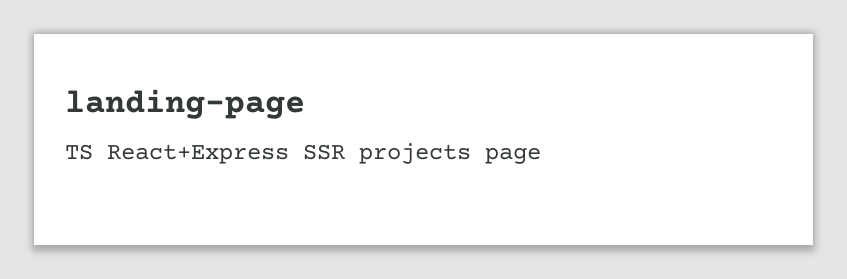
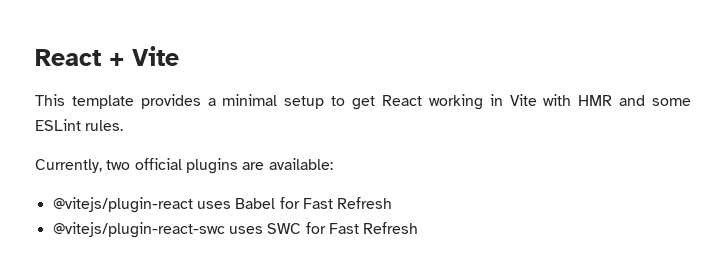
[65,89,305,119] [65,143,541,164] landing-page // TS React+Express SSR projects page -> [35,46,179,66] [35,94,692,110] [35,119,124,131] [35,158,333,174] [52,197,393,213] [52,222,419,238] React + Vite // This template provides a minimal setup to get React working in Vite with HMR and some ESLint rules. // Currently, two official plugins are available: // @vitejs/plugin-react uses Babel for Fast Refresh // @vitejs/plugin-react-swc uses SWC for Fast Refresh

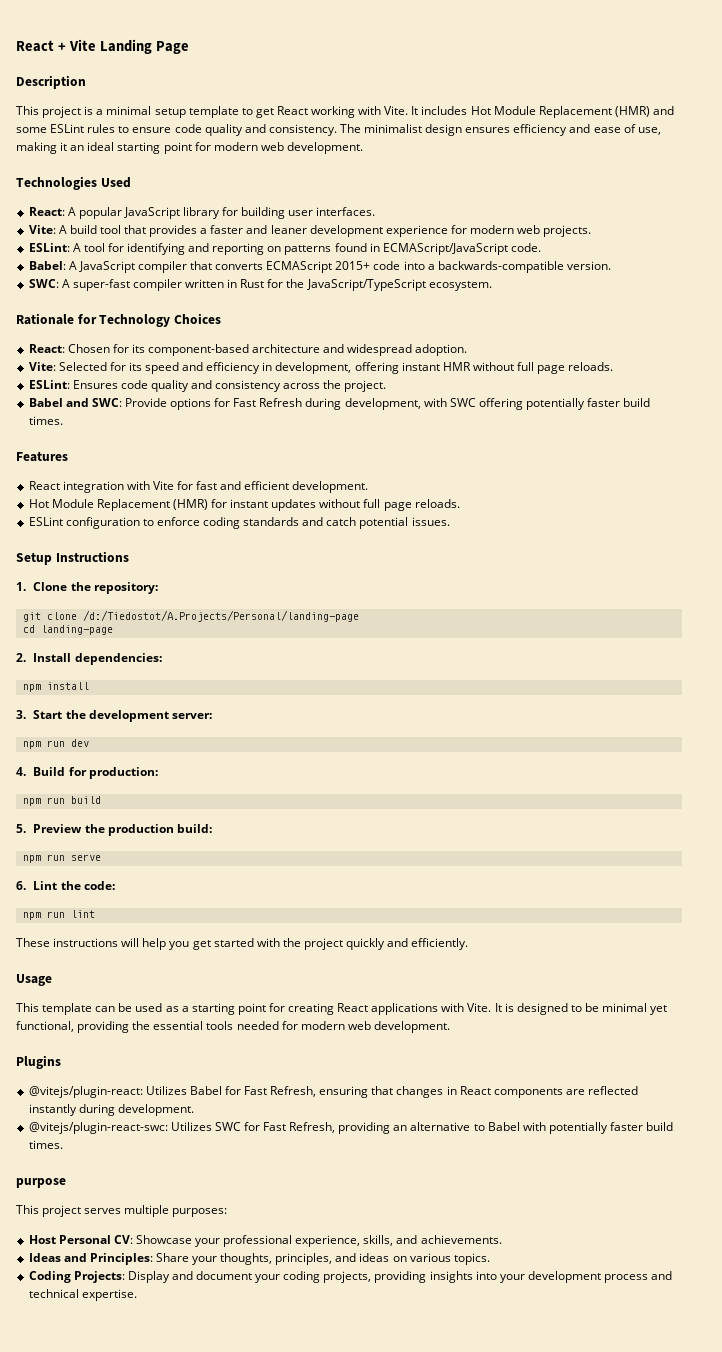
[35,94,201,109] // This template provides -> [99,39,189,54] [16,75,86,89] [16,106,94,118] Landing Page // Description // This project is
(325, 102) none -> [188,106,239,118] template
[489,94,692,106] [35,119,124,131] [35,158,333,174] [52,197,393,213] [52,222,419,238] in Vite with HMR and some ESLint rules. // Currently, two official plugins are available: // @vitejs/plugin-react uses Babel for Fast Refresh // @vitejs/plugin-react-swc uses SWC for Fast Refresh -> [358,106,674,118] [16,124,661,136] [16,142,363,154] [16,176,131,190] [28,207,376,219] [28,225,592,237] [28,243,541,255] [28,261,611,273] [28,279,492,291] [16,313,221,327] [28,344,468,356] [28,362,614,374] [28,380,387,392] [28,398,651,410] [28,416,63,425] [16,451,68,462] [28,481,369,493] [28,499,460,511] [28,517,450,529] [16,551,129,565] [16,582,158,594] [22,610,359,622] [22,625,113,635] [16,653,162,665] [22,682,89,692] [16,710,212,722] [22,739,89,749] [16,767,158,779] [22,796,101,806] [16,824,212,836] [22,854,101,863] [16,881,115,890] [22,910,95,920] [16,938,469,950] [16,974,52,986] [16,1003,668,1015] [16,1021,450,1033] [16,1055,61,1069] [28,1086,639,1098] [28,1104,194,1116] [28,1122,674,1134] [28,1140,63,1149] [16,1178,66,1188] [16,1205,228,1217] [28,1235,502,1247] [28,1253,490,1265] [28,1271,673,1283] [28,1289,137,1301] with Vite. It includes Hot Module Replacement (HMR) and some ESLint rules to ensure code quality and consistency. The minimalist design ensures efficiency and ease of use, making it an ideal starting point for modern web development. // Technologies Used // React: A popular JavaScript library for building user interfaces. // Vite: A build tool that provides a faster and leaner development experience for modern web projects. // ESLint: A tool for identifying and reporting on patterns found in ECMAScript/JavaScript code. // Babel: A JavaScript compiler that converts ECMAScript 2015+ code into a backwards-compatible version. // SWC: A super-fast compiler written in Rust for the JavaScript/TypeScript ecosystem. // Rationale for Technology Choices // React: Chosen for its component-based architecture and widespread adoption. // Vite: Selected for its speed and efficiency in development, offering instant HMR without full page reloads. // ESLint: Ensures code quality and consistency across the project. // Babel and SWC: Provide options for Fast Refresh during development, with SWC offering potentially faster build times. // Features // React integration with Vite for fast and efficient development. // Hot Module Replacement (HMR) for instant updates without full page reloads. // ESLint configuration to enforce coding standards and catch potential issues. // Setup Instructions // 1. Clone the repository: // git clone /d:/Tiedostot/A.Projects/Personal/landing-page // cd landing-page // 2. Install dependencies: // npm install // 3. Start the development server: // npm run dev // 4. Build for production: // npm run build // 5. Preview the production build: // npm run serve // 6. Lint the code: // npm run lint // These instructions will help you get started with the project quickly and efficiently. // Usage // This template can be used as a starting point for creating React applications with Vite. It is designed to be minimal yet functional, providing the essential tools needed for modern web development. // Plugins // @vitejs/plugin-react: Utilizes Babel for Fast Refresh, ensuring that changes in React components are reflected instantly during development. // @vitejs/plugin-react-swc: Utilizes SWC for Fast Refresh, providing an alternative to Babel with potentially faster build times. // purpose // This project serves multiple purposes: // Host Personal CV: Showcase your professional experience, skills, and achievements. // Ideas and Principles: Share your thoughts, principles, and ideas on various topics. // Coding Projects: Display and document your coding projects, providing insights into your development process and technical expertise.

